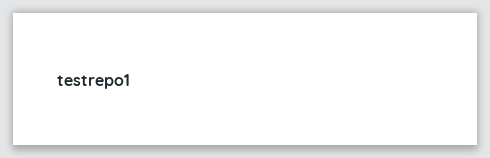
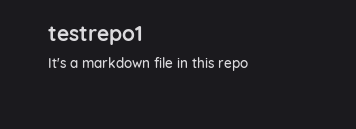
(130, 81) none -> [48,57,248,71] // It's a markdown file in this repo

